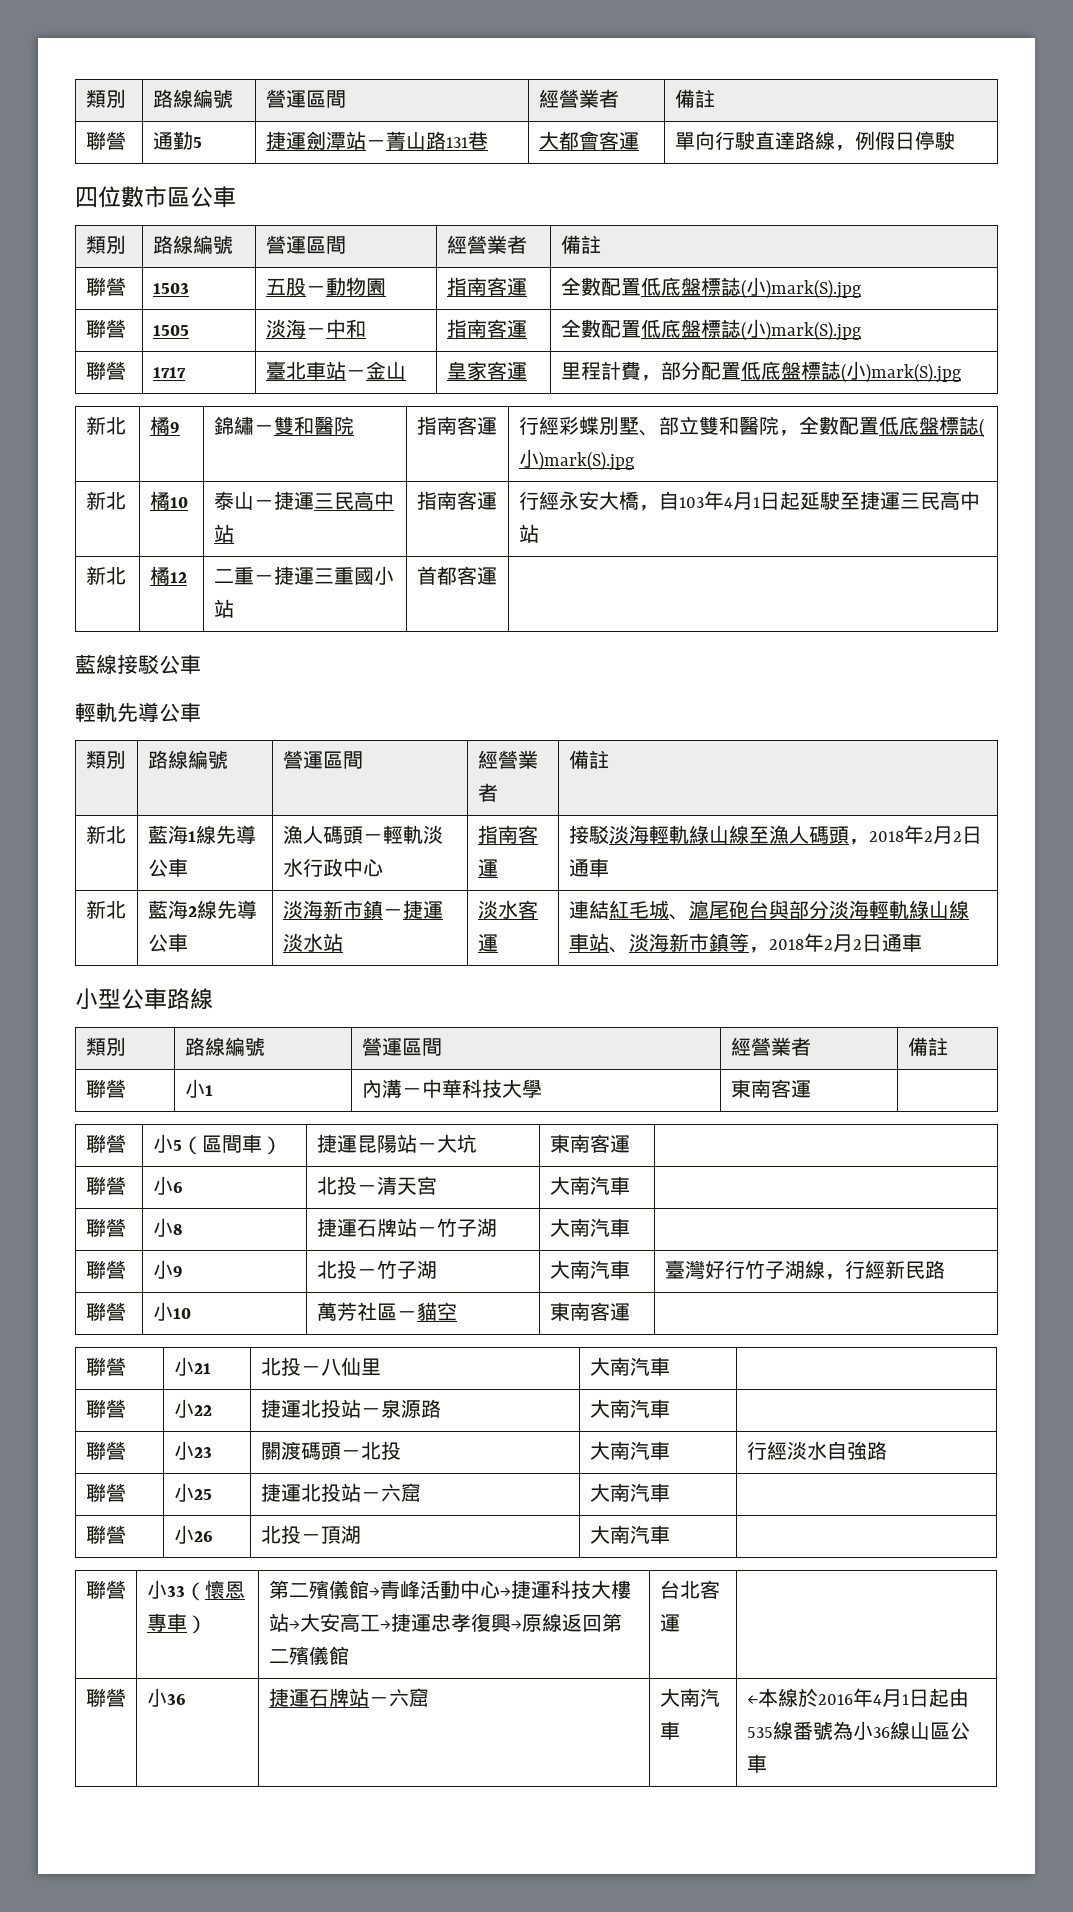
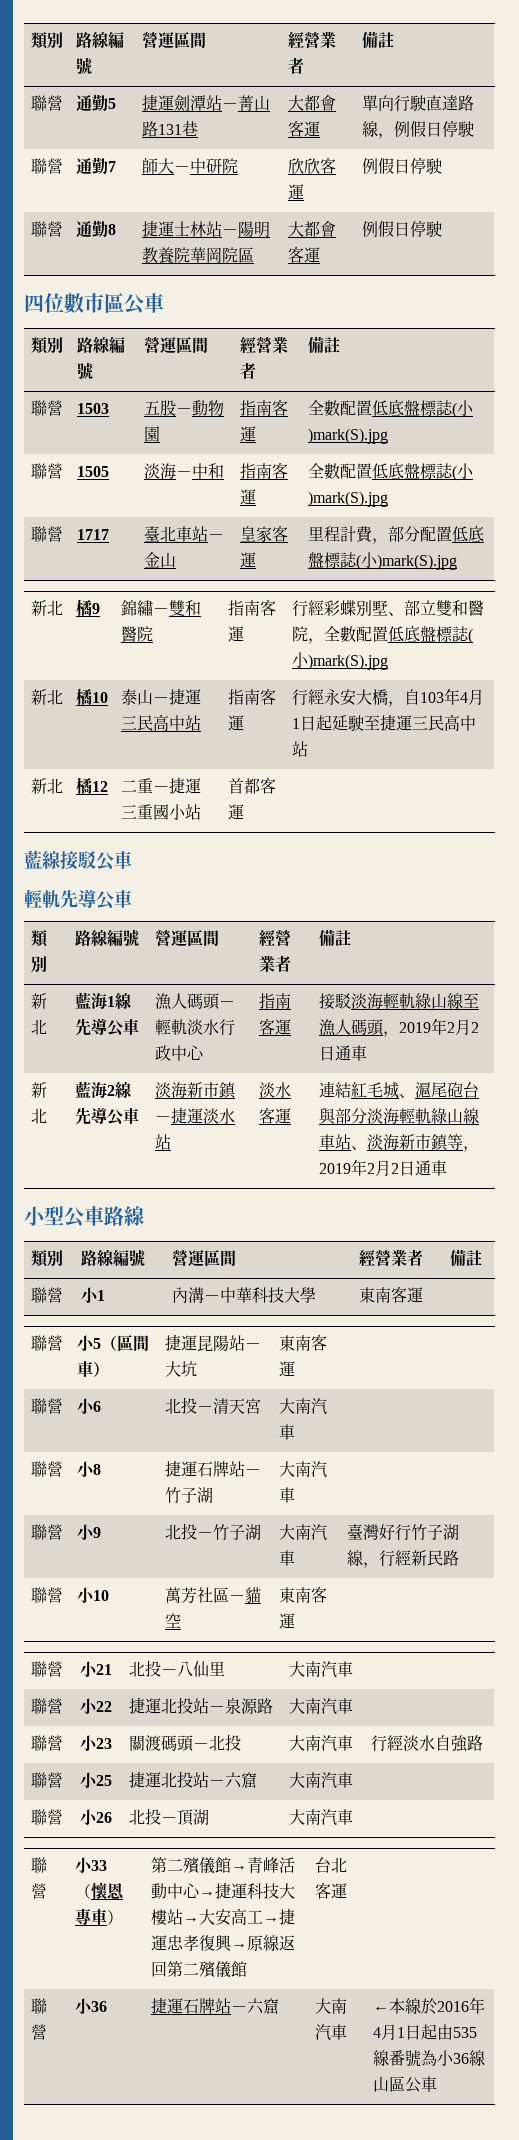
(955, 140) none -> [30,158,63,174] [75,157,116,175] [141,158,238,174] [287,157,336,174] [287,184,304,200] [361,157,442,174] [30,221,63,237] [75,220,116,238] [141,220,270,238] [141,247,254,264] [287,221,336,237] [287,246,320,263] [361,220,442,237] // 聯營 | 通勤7 | 師大－中研院 | 欣欣客運 | 例假日停駛 // 聯營 | 通勤8 | 捷運士林站－陽明教養院華岡院區 | 大都會客運 | 例假日停駛
[868,831,904,842] 2018 -> [398,1022,431,1033] 2019
[768,939,804,950] 2018 -> [318,1163,351,1174] 2019

